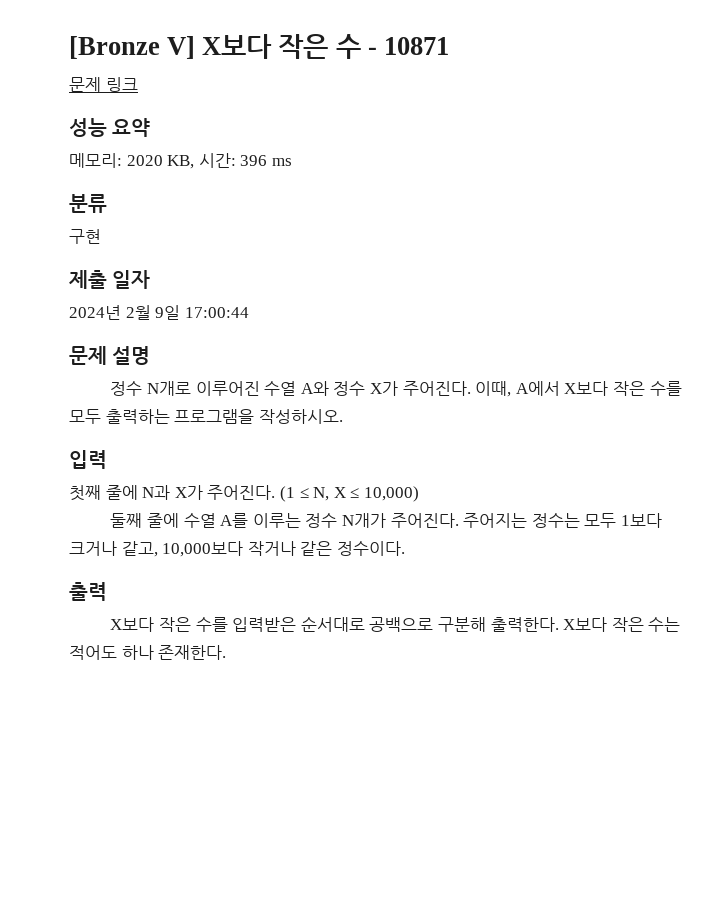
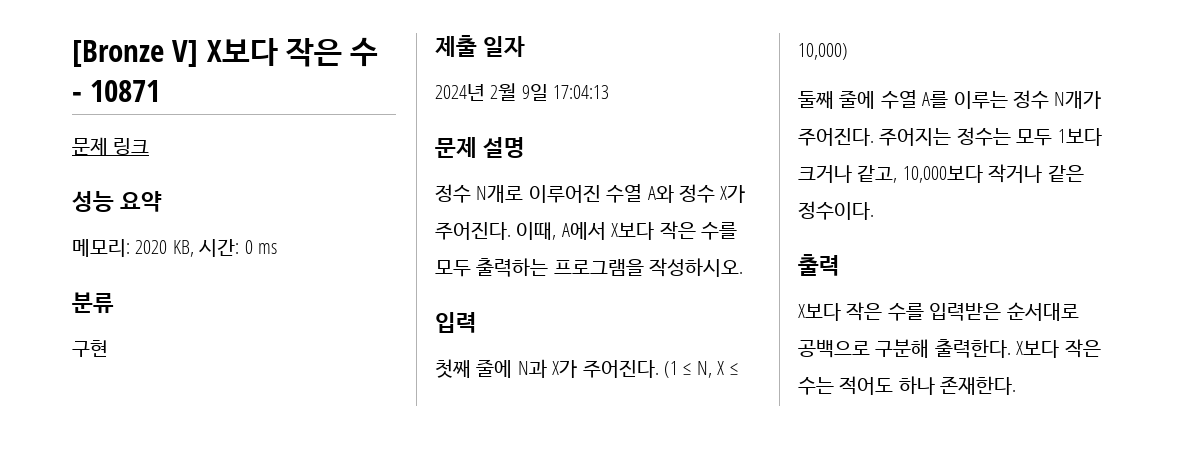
[240,155,268,166] 396 -> [244,240,253,254] 0
[184,307,249,318] 17:00:44 -> [553,85,610,99] 17:04:13

